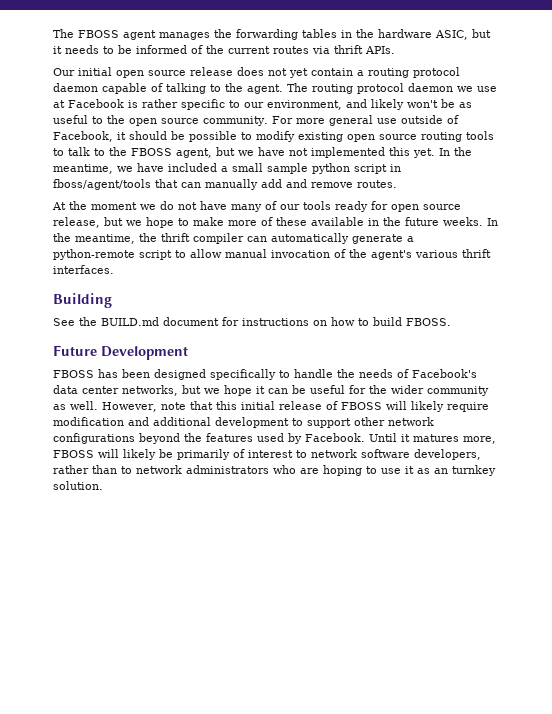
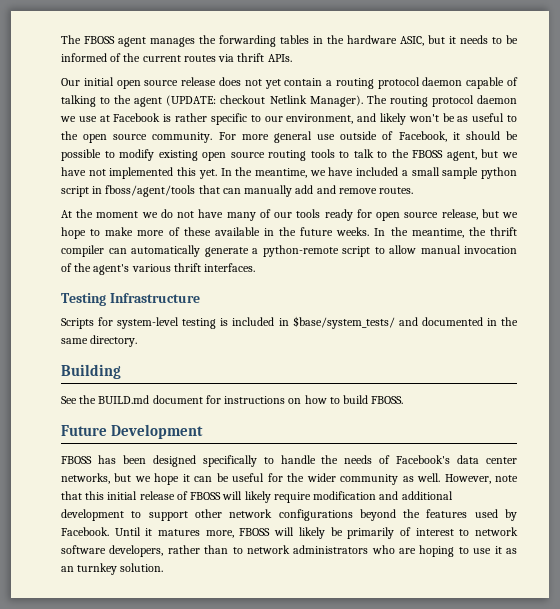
[247,84,283,94] agent. -> [134,95,363,107] agent (UPDATE: checkout Netlink Manager).
(114, 269) none -> [61,293,200,306] [61,316,518,329] [61,335,138,347] // Testing Infrastructure // Scripts for system-level testing is included in $base/system_tests/ and documented in the same directory.

